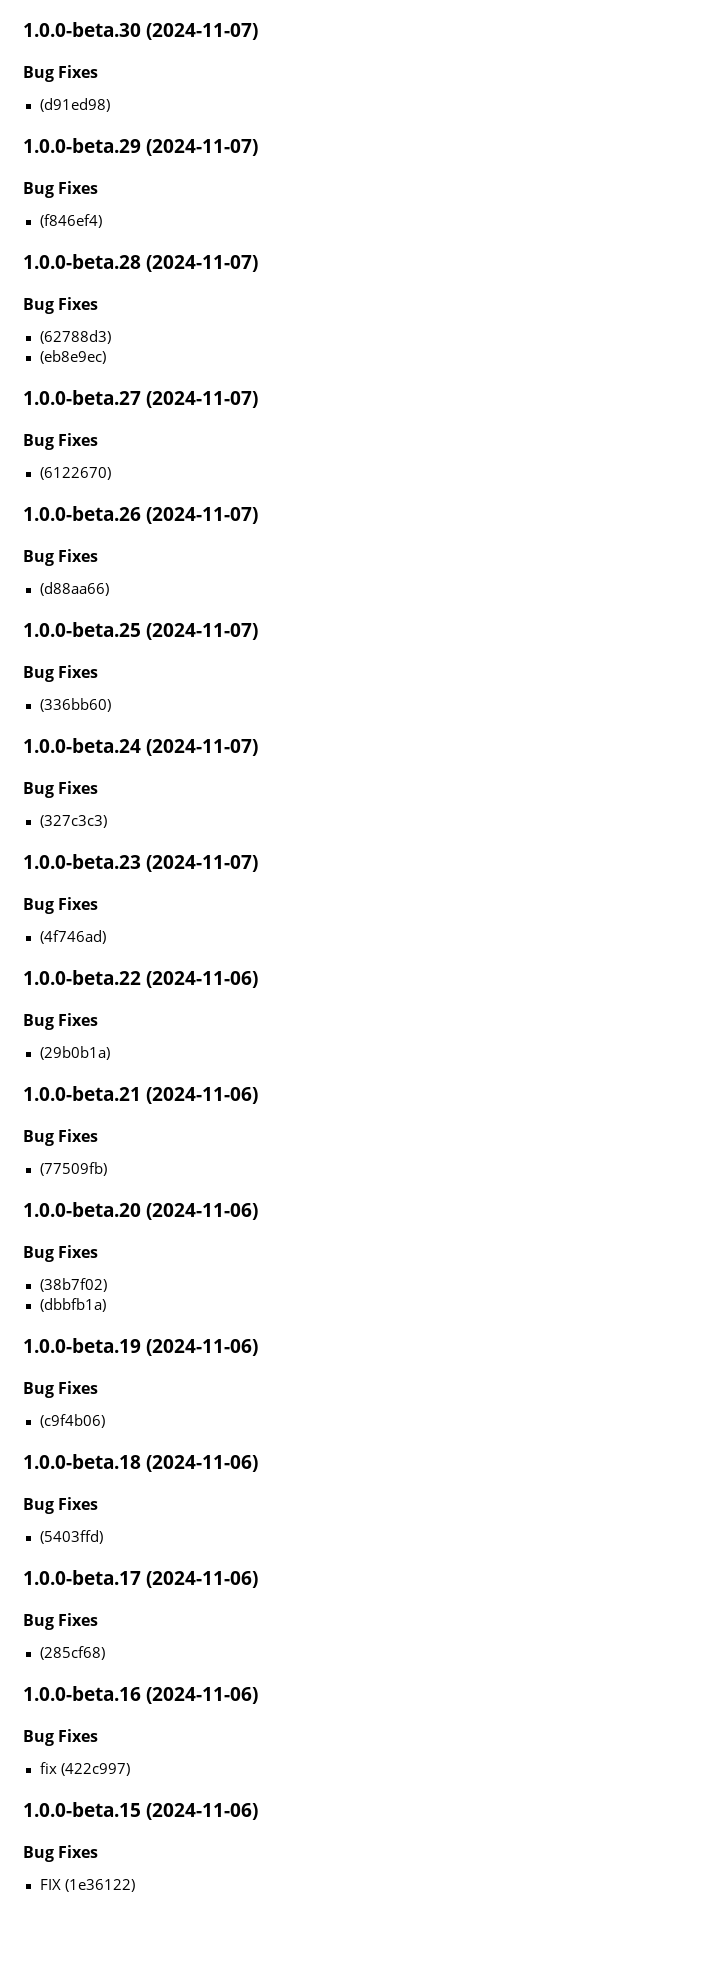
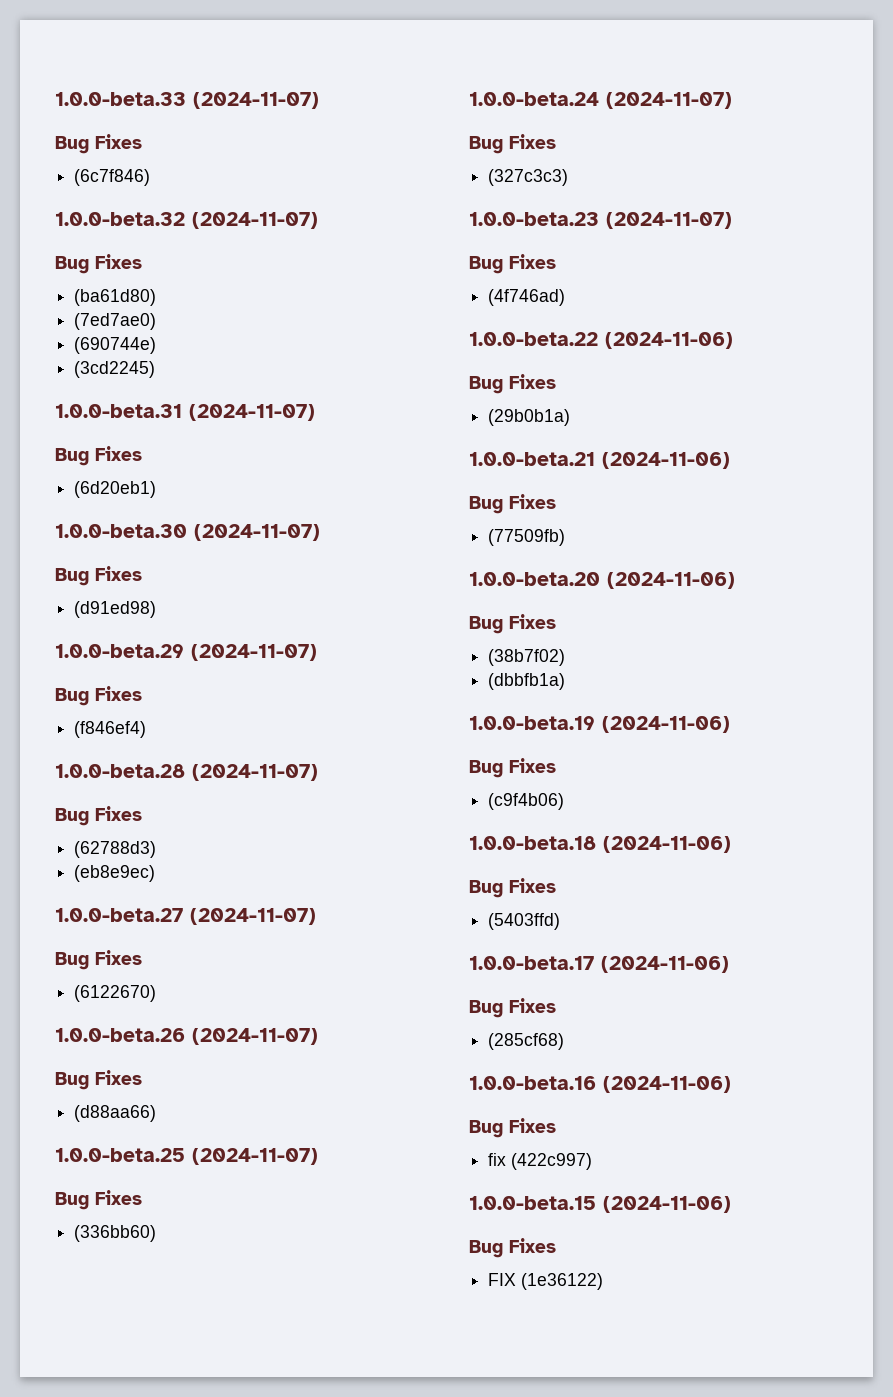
(23, 29) none -> [55,92,319,109] [55,134,142,154] [74,169,151,186] [55,212,318,229] [55,254,142,274] [74,289,157,306] [74,313,157,330] [74,337,157,354] [74,361,156,378] [55,404,315,421] [55,446,142,466] [74,481,157,498] 1.0.0-beta.33 (2024-11-07) // Bug Fixes // (6c7f846) // 1.0.0-beta.32 (2024-11-07) // Bug Fixes // (ba61d80) // (7ed7ae0) // (690744e) // (3cd2245) // 1.0.0-beta.31 (2024-11-07) // Bug Fixes // (6d20eb1) //

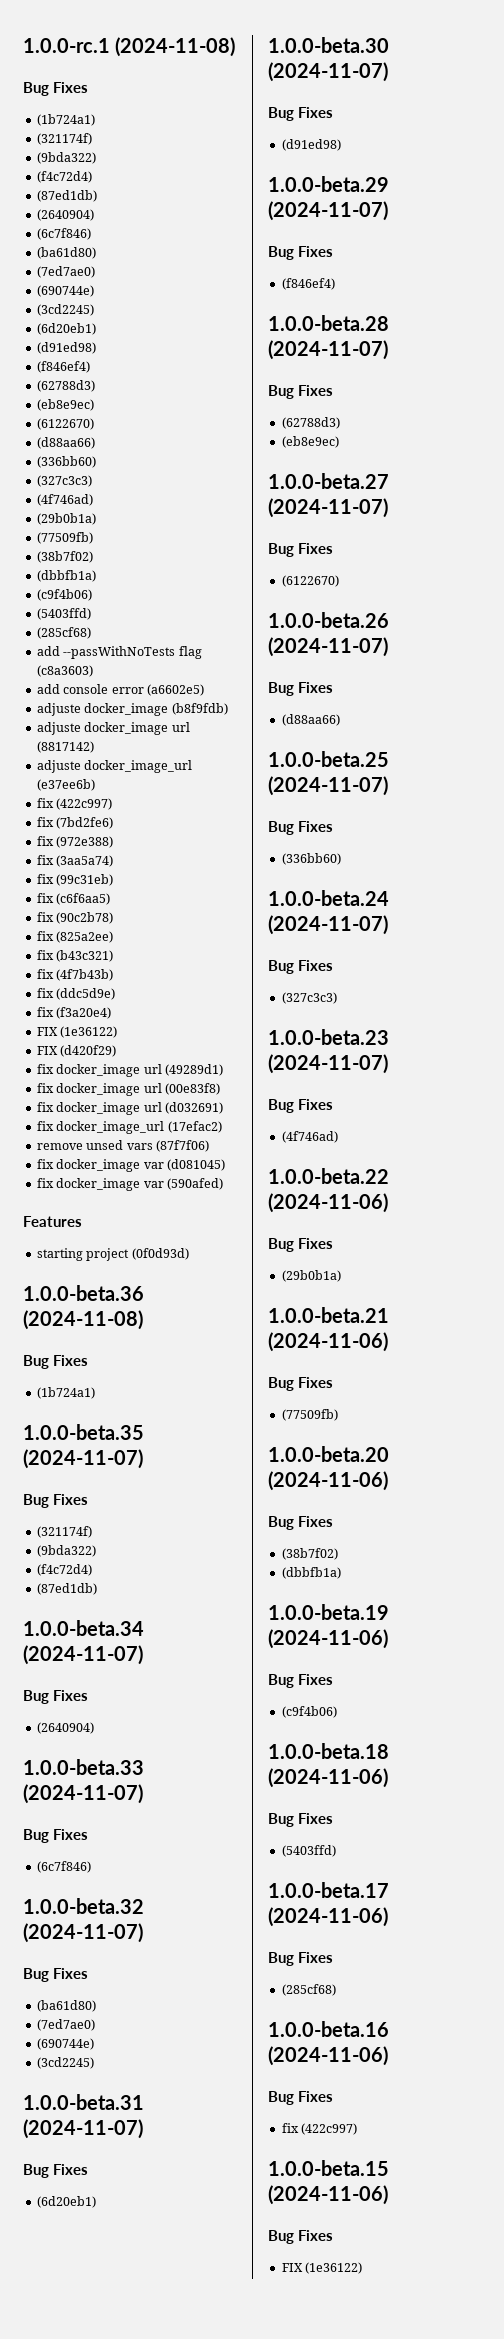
(55, 99) none -> [23,37,236,57] [23,82,88,96] [36,114,95,126] [36,133,92,145] [36,152,96,164] [36,171,92,183] [36,190,97,202] [36,209,94,221] [36,228,91,240] [36,247,96,259] [36,266,95,278] [36,285,94,297] [36,304,94,316] [36,323,96,335] [36,342,96,354] [36,361,90,373] [36,380,95,392] [36,399,94,411] [36,418,94,430] [36,437,95,449] [36,456,96,468] [36,475,92,487] [36,494,93,506] [36,513,96,525] [36,532,93,544] [36,551,93,563] [36,570,96,582] [36,589,92,601] [36,608,91,620] [36,627,91,639] [36,646,202,659] [36,665,93,677] [36,684,204,696] [36,703,228,716] [36,722,190,735] [36,741,94,753] [36,760,193,773] [36,779,95,791] [36,798,113,810] [36,817,114,829] [36,836,114,848] [36,855,114,867] [36,874,114,886] [36,893,111,905] [36,912,114,924] [36,931,114,943] [36,950,114,962] [36,969,114,981] [36,988,116,1000] [36,1007,112,1019] [36,1026,118,1038] [36,1045,117,1057] [36,1064,223,1077] [36,1083,220,1096] [36,1102,223,1115] [36,1121,222,1134] [36,1140,209,1152] [36,1159,225,1172] [36,1178,223,1191] [23,1216,82,1227] [36,1248,189,1261] [23,1285,144,1301] [23,1310,143,1330] [23,1355,88,1369] [36,1387,95,1399] [23,1424,144,1440] [23,1449,143,1469] [23,1494,88,1508] [36,1526,92,1538] [36,1545,96,1557] [36,1564,92,1576] [36,1583,97,1595] [23,1620,144,1636] [23,1645,143,1665] [23,1690,88,1704] [36,1722,94,1734] 1.0.0-rc.1 (2024-11-08) // Bug Fixes // (1b724a1) // (321174f) // (9bda322) // (f4c72d4) // (87ed1db) // (2640904) // (6c7f846) // (ba61d80) // (7ed7ae0) // (690744e) // (3cd2245) // (6d20eb1) // (d91ed98) // (f846ef4) // (62788d3) // (eb8e9ec) // (6122670) // (d88aa66) // (336bb60) // (327c3c3) // (4f746ad) // (29b0b1a) // (77509fb) // (38b7f02) // (dbbfb1a) // (c9f4b06) // (5403ffd) // (285cf68) // add --passWithNoTests flag (c8a3603) // add console error (a6602e5) // adjuste docker_image (b8f9fdb) // adjuste docker_image url (8817142) // adjuste docker_image_url (e37ee6b) // fix (422c997) // fix (7bd2fe6) // fix (972e388) // fix (3aa5a74) // fix (99c31eb) // fix (c6f6aa5) // fix (90c2b78) // fix (825a2ee) // fix (b43c321) // fix (4f7b43b) // fix (ddc5d9e) // fix (f3a20e4) // FIX (1e36122) // FIX (d420f29) // fix docker_image url (49289d1) // fix docker_image url (00e83f8) // fix docker_image url (d032691) // fix docker_image_url (17efac2) // remove unsed vars (87f7f06) // fix docker_image var (d081045) // fix docker_image var (590afed) // Features // starting project (0f0d93d) // 1.0.0-beta.36 (2024-11-08) // Bug Fixes // (1b724a1) // 1.0.0-beta.35 (2024-11-07) // Bug Fixes // (321174f) // (9bda322) // (f4c72d4) // (87ed1db) // 1.0.0-beta.34 (2024-11-07) // Bug Fixes // (2640904) //

